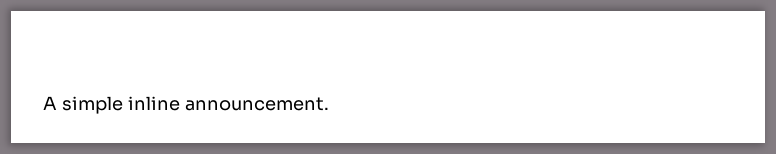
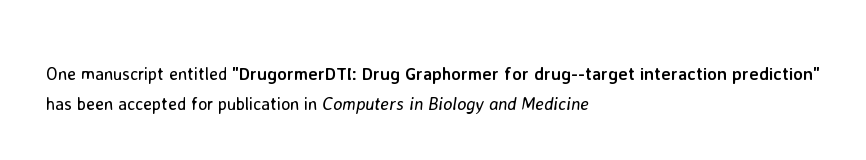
[43,96,329,114] A simple inline announcement. -> [46,67,820,84] [46,97,589,114] One manuscript entitled "DrugormerDTI: Drug Graphormer for drug--target interaction prediction" has been accepted for publication in Computers in Biology and Medicine

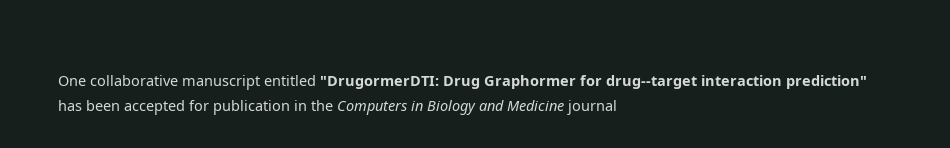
(76, 73) none -> [90,75,178,86] collaborative
(317, 103) none -> [311,100,333,111] the
(589, 103) none -> [567,100,617,115] journal

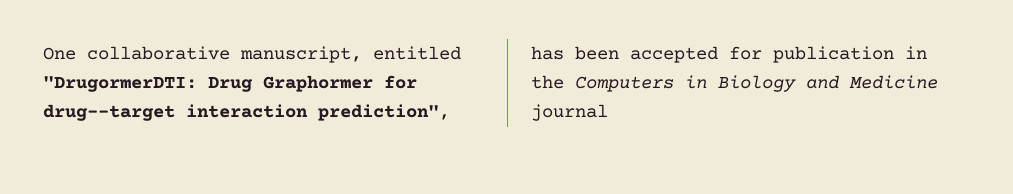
[182,75,260,90] manuscript -> [240,46,362,63] manuscript,
[786,75,867,89] prediction" -> [318,104,450,121] prediction",

